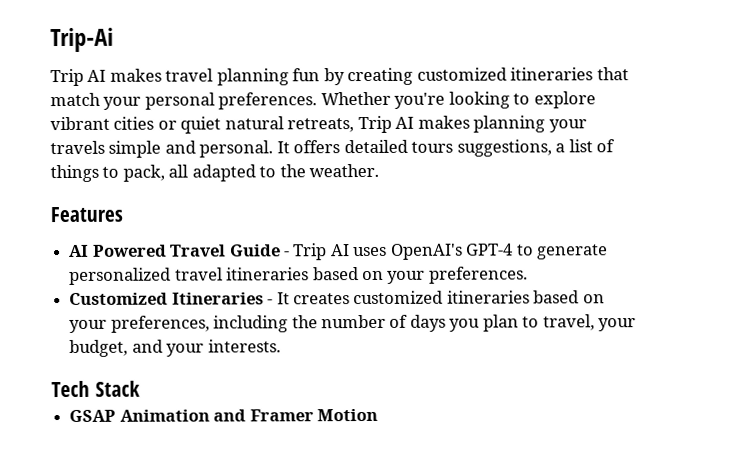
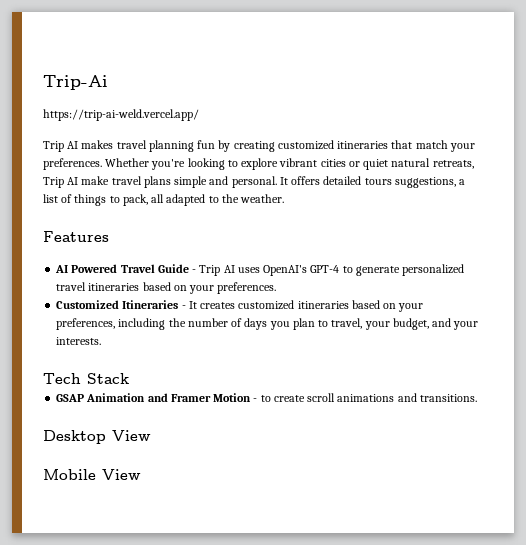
(114, 40) none -> [43,109,199,121] // https://trip-ai-weld.vercel.app/
[144,92,215,110] personal -> (475, 147) none
[417,115,587,133] [50,140,105,155] makes planning your travels -> [81,176,171,188] make travel plans
(378, 415) none -> [253,393,477,402] [43,430,151,444] [43,469,141,480] - to create scroll animations and transitions. // Desktop View // Mobile View

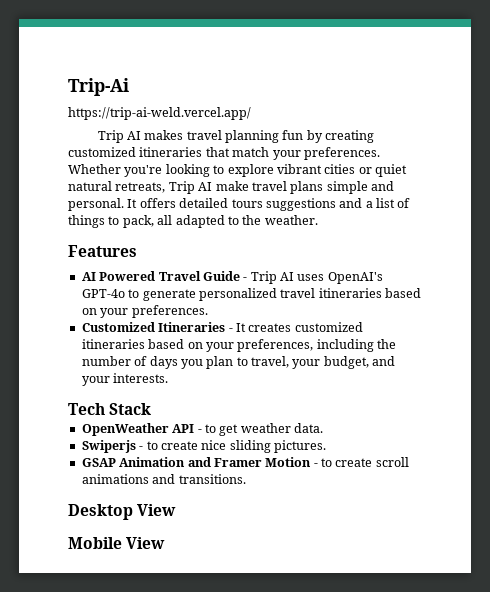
[394,177,456,188] suggestions, -> [265,198,363,211] suggestions and
[310,265,340,273] GPT-4 -> [81,289,125,298] GPT-4o
(129, 378) none -> [81,423,323,436] [81,440,326,453] // OpenWeather API - to get weather data. // Swiperjs - to create nice sliding pictures.

